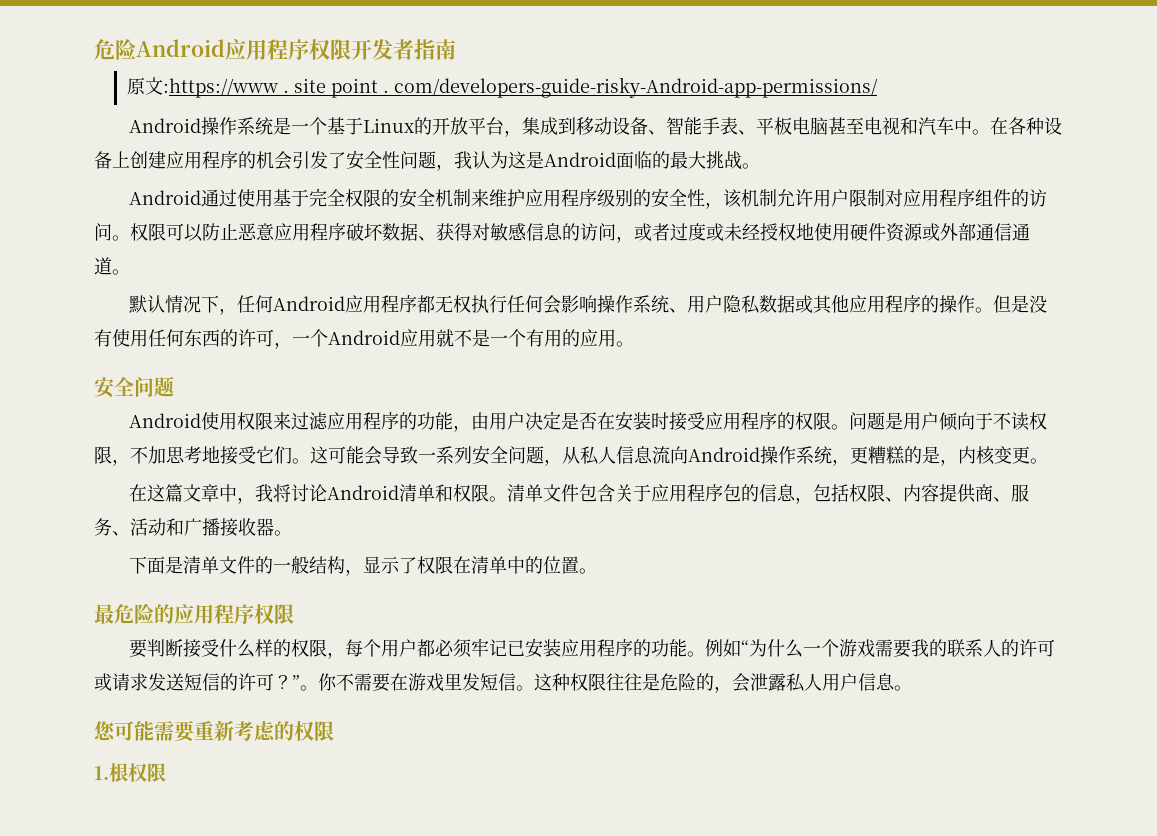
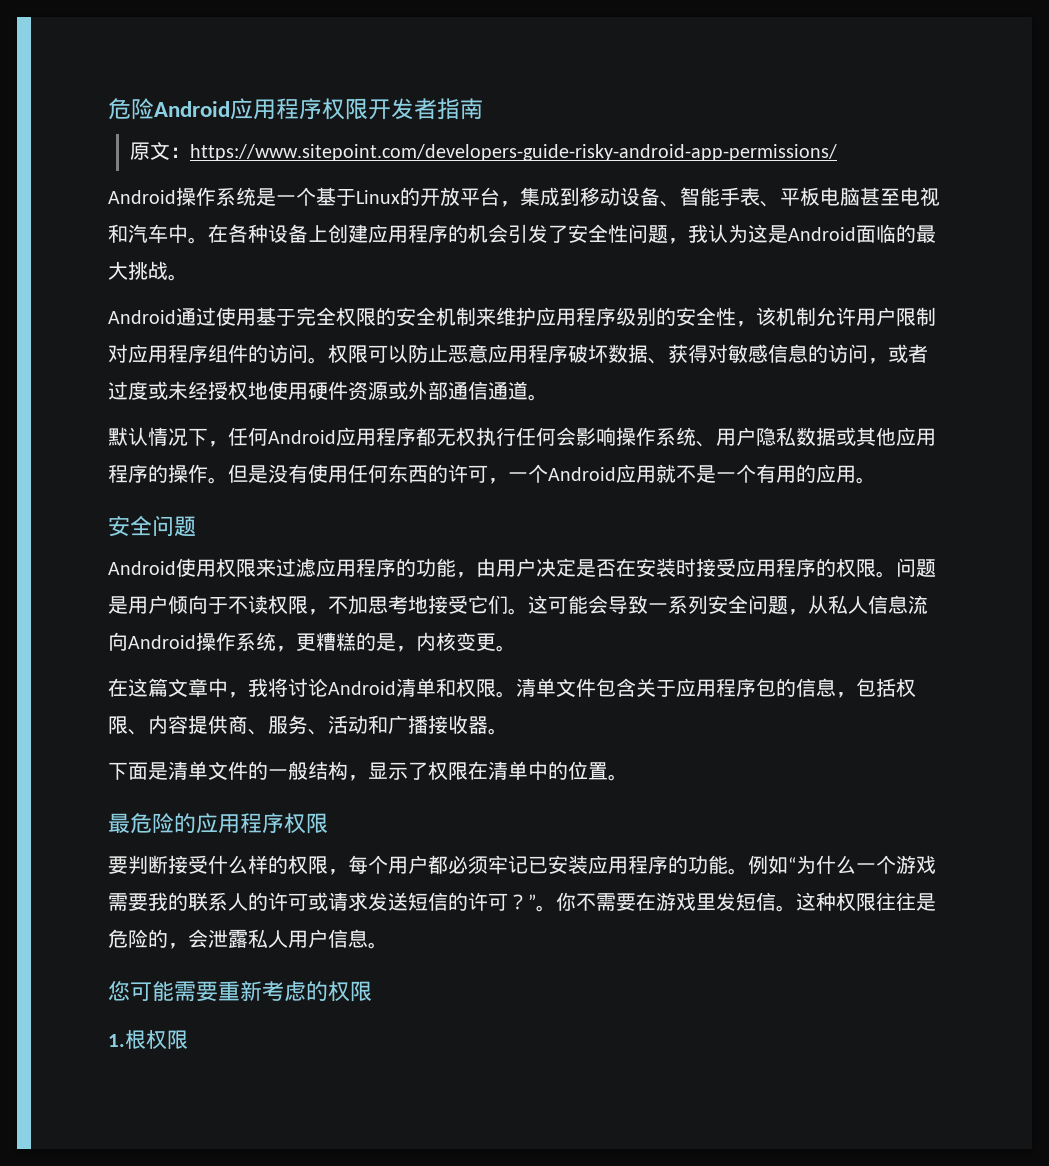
[162,77,878,98] :https://www . site point . com/developers-guide-risky-Android-app-permissions/ -> [170,144,838,161] ：https://www.sitepoint.com/developers-guide-risky-android-app-permissions/

